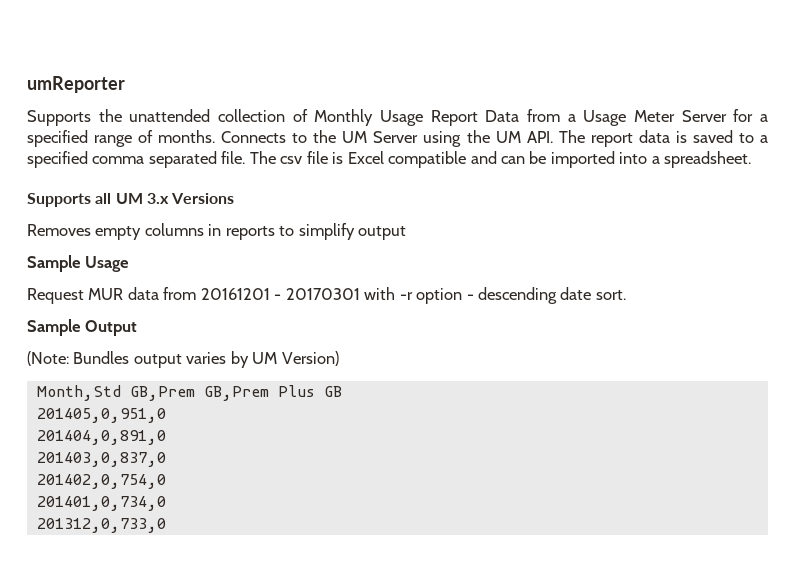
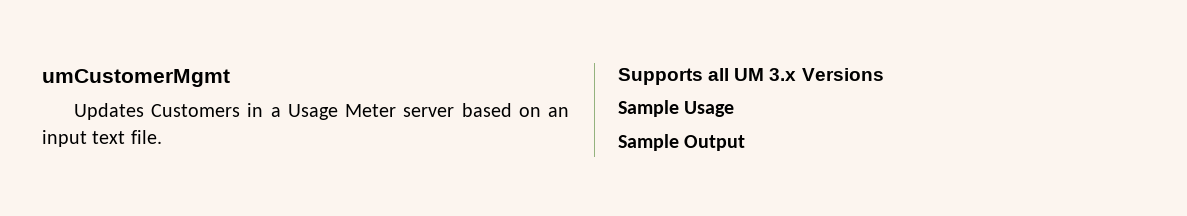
[27,76,125,93] [27,109,768,126] [27,130,769,147] [27,151,752,168] umReporter // Supports the unattended collection of Monthly Usage Report Data from a Usage Meter Server for a specified range of months. Connects to the UM Server using the UM API. The report data is saved to a specified comma separated file. The csv file is Excel compatible and can be imported into a spreadsheet. -> [42,69,230,87] [74,103,570,120] [42,130,162,147] umCustomerMgmt // Updates Customers in a Usage Meter server based on an input text file.
[27,223,407,240] [27,255,130,272] [27,287,626,304] [27,319,138,336] [27,351,339,368] [36,385,342,401] [36,408,166,423] [36,430,166,445] [36,452,166,467] [36,474,166,489] [36,496,166,511] [36,518,166,533] Removes empty columns in reports to simplify output // Sample Usage // Request MUR data from 20161201 - 20170301 with -r option - descending date sort. // Sample Output // (Note: Bundles output varies by UM Version) // Month,Std GB,Prem GB,Prem Plus GB // 201405,0,951,0 // 201404,0,891,0 // 201403,0,837,0 // 201402,0,754,0 // 201401,0,734,0 // 201312,0,733,0 -> [618,100,735,117] [618,134,746,151] Sample Usage // Sample Output

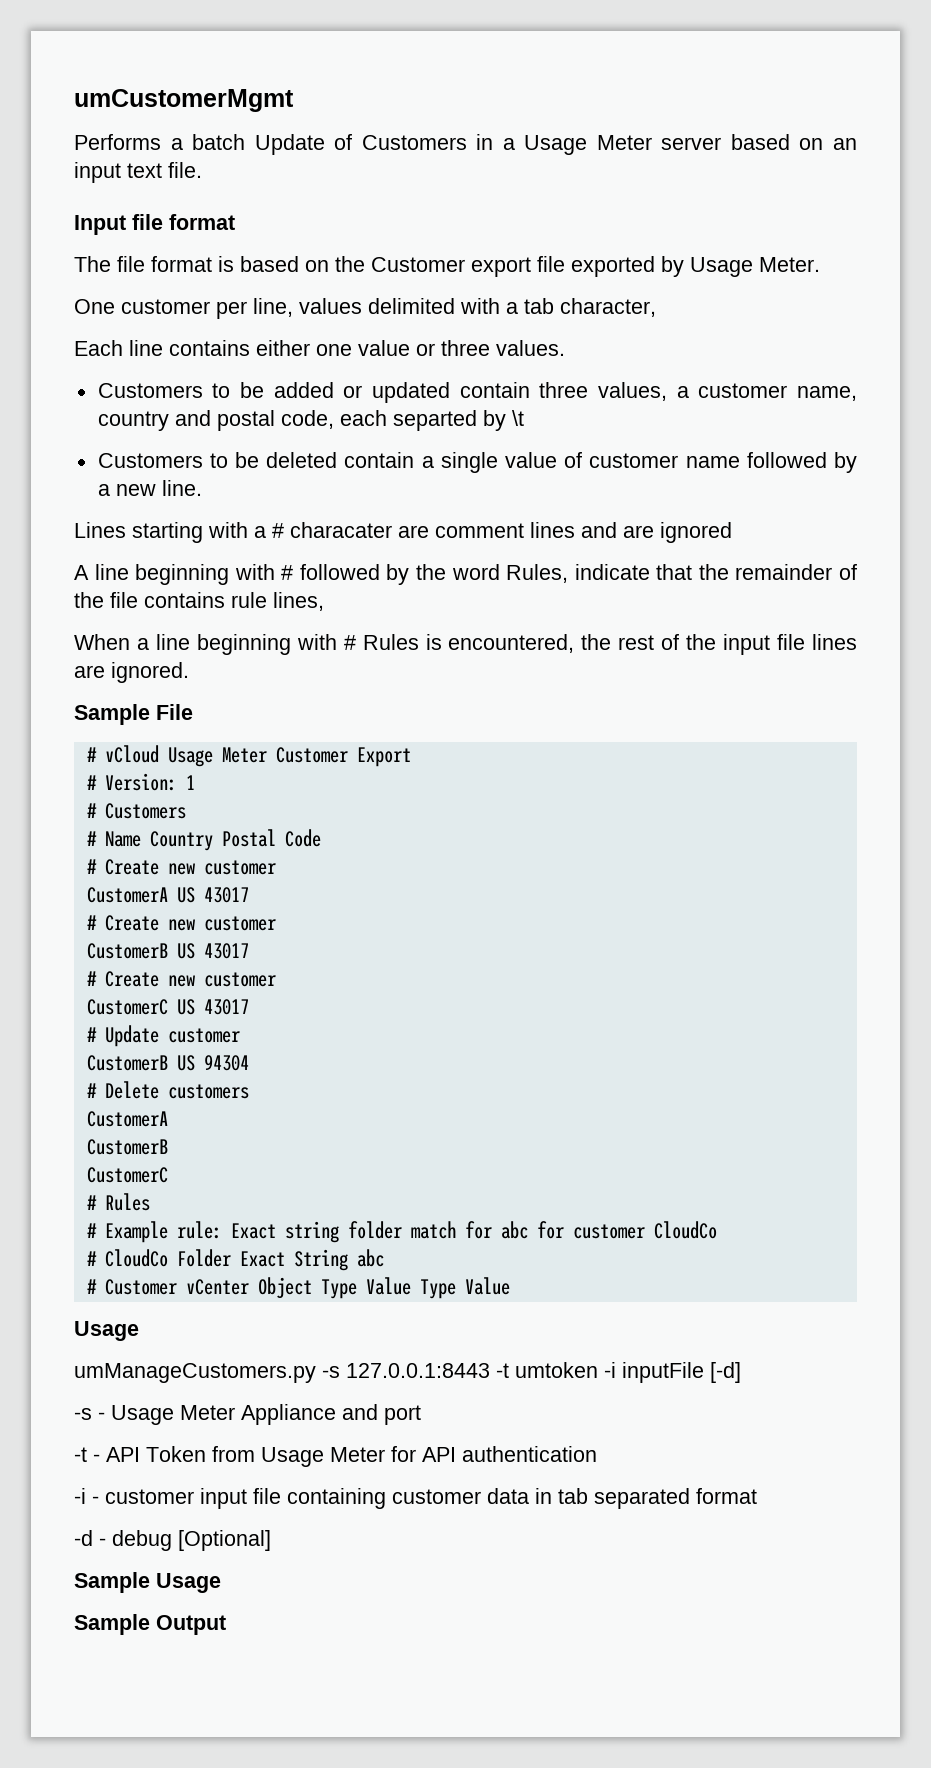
[74,103,145,120] Updates -> [74,134,353,155] Performs a batch Update of
[618,68,884,85] Supports all UM 3.x Versions -> [74,214,235,235] [74,256,820,277] [74,298,656,319] [74,340,565,356] [97,382,857,403] [97,410,524,431] [97,452,857,473] [97,480,202,496] [74,522,732,543] [74,564,857,585] [74,592,324,611] [74,634,857,655] [74,662,189,683] [74,704,193,725] [86,745,411,767] [86,773,195,791] [86,803,186,819] [86,829,321,851] [86,859,276,875] [86,887,249,903] [86,915,276,931] [86,943,249,959] [86,971,276,987] [86,999,249,1015] [86,1025,240,1047] [86,1055,249,1071] [86,1081,249,1099] [86,1111,168,1127] [86,1139,168,1155] [86,1167,168,1183] [86,1193,150,1211] [86,1221,717,1243] [86,1249,384,1271] [86,1277,510,1299] [74,1321,139,1341] [74,1362,741,1383] [74,1404,421,1425] [74,1446,597,1467] [74,1488,757,1509] [74,1530,271,1551] Input file format // The file format is based on the Customer export file exported by Usage Meter. // One customer per line, values delimited with a tab character, // Each line contains either one value or three values. // Customers to be added or updated contain three values, a customer name, country and postal code, each separted by \t // Customers to be deleted contain a single value of customer name followed by a new line. // Lines starting with a # characater are comment lines and are ignored // A line beginning with # followed by the word Rules, indicate that the remainder of the file contains rule lines, // When a line beginning with # Rules is encountered, the rest of the input file lines are ignored. // Sample File // # vCloud Usage Meter Customer Export // # Version: 1 // # Customers // # Name Country Postal Code // # Create new customer // CustomerA US 43017 // # Create new customer // CustomerB US 43017 // # Create new customer // CustomerC US 43017 // # Update customer // CustomerB US 94304 // # Delete customers // CustomerA // CustomerB // CustomerC // # Rules // # Example rule: Exact string folder match for abc for customer CloudCo // # CloudCo Folder Exact String abc // # Customer vCenter Object Type Value Type Value // Usage // umManageCustomers.py -s 127.0.0.1:8443 -t umtoken -i inputFile [-d] // -s - Usage Meter Appliance and port // -t - API Token from Usage Meter for API authentication // -i - customer input file containing customer data in tab separated format // -d - debug [Optional]

